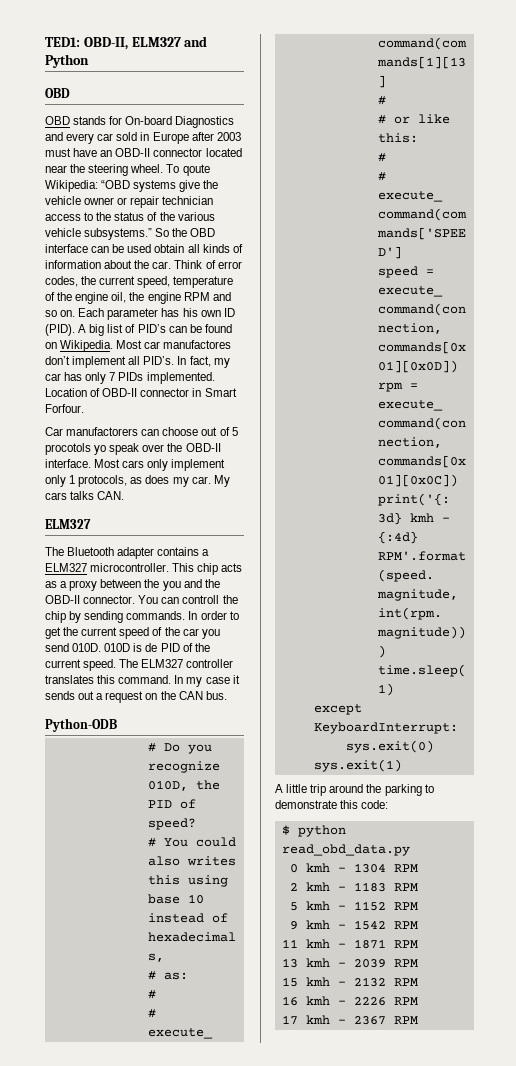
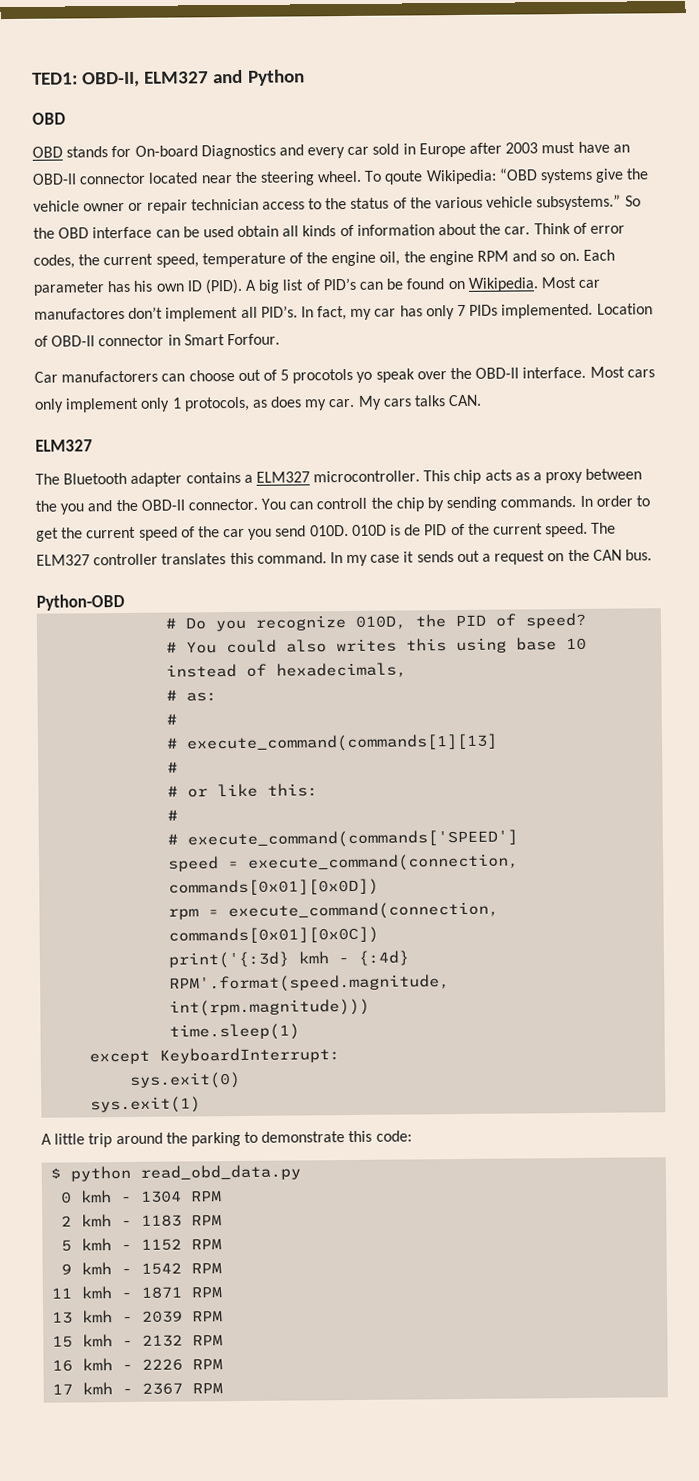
[45,718,117,732] Python-ODB -> [36,593,125,611] Python-OBD

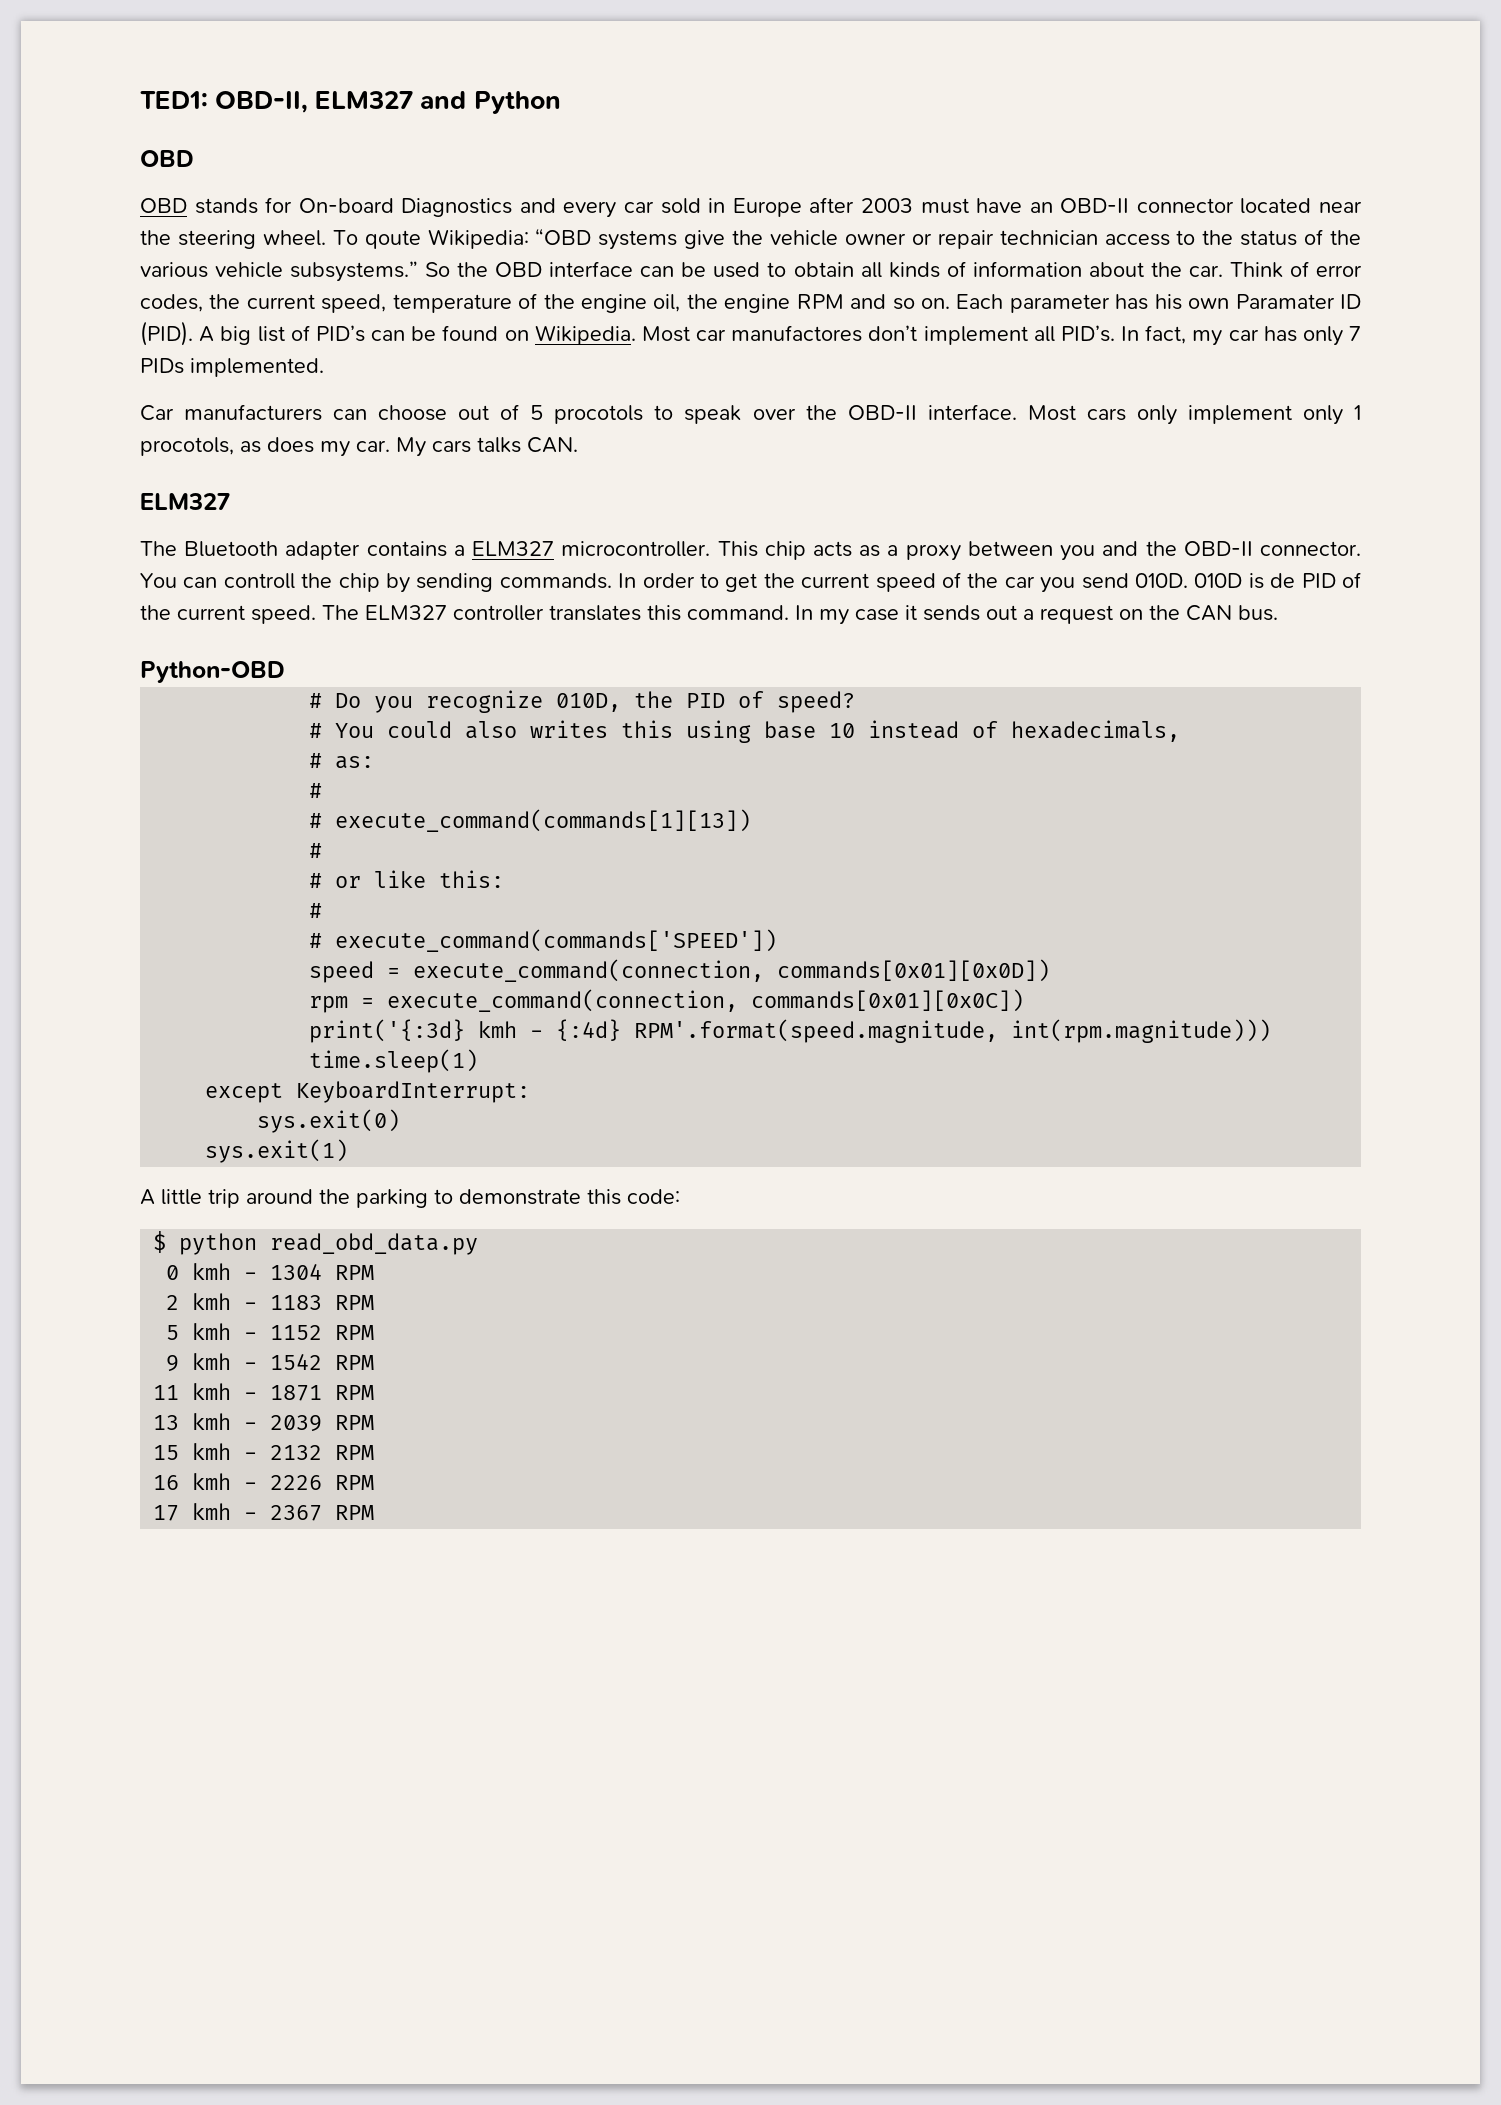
(234, 232) none -> [767,262,787,277] to
(184, 287) none -> [1235,294,1335,309] Paramater
[596,303,653,315] [34,333,280,347] Location of OBD-II connector in Smart Forfour. -> (324, 367) none
[61,370,159,383] manufactorers -> [184,404,323,421] manufacturers
[356,371,373,383] yo -> [654,405,674,420] to
[183,396,250,412] protocols, -> [140,437,234,456] procotols,
[35,500,57,512] the -> (1053, 548) none
[186,733,499,753] execute_command(commands[1][13] -> [335,809,752,832] execute_command(commands[1][13])
[187,829,519,849] execute_command(commands['SPEED'] -> [335,929,778,952] execute_command(commands['SPEED'])

